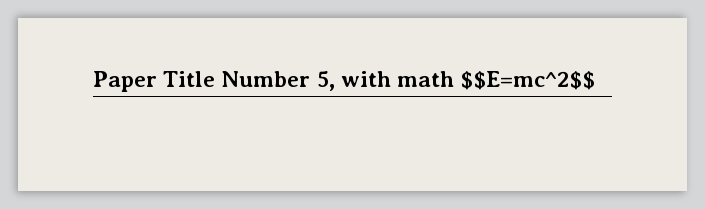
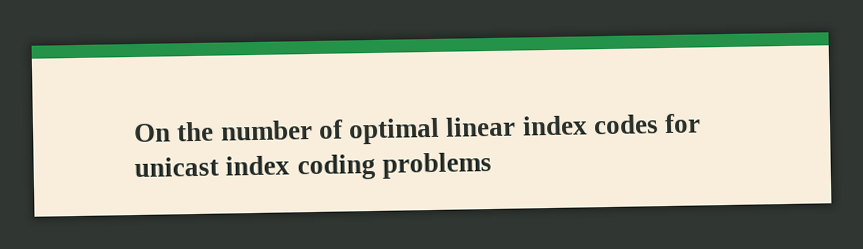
[93,71,596,92] Paper Title Number 5, with math $$E=mc^2$$ -> [133,113,702,145] [134,151,492,181] On the number of optimal linear index codes for unicast index coding problems

